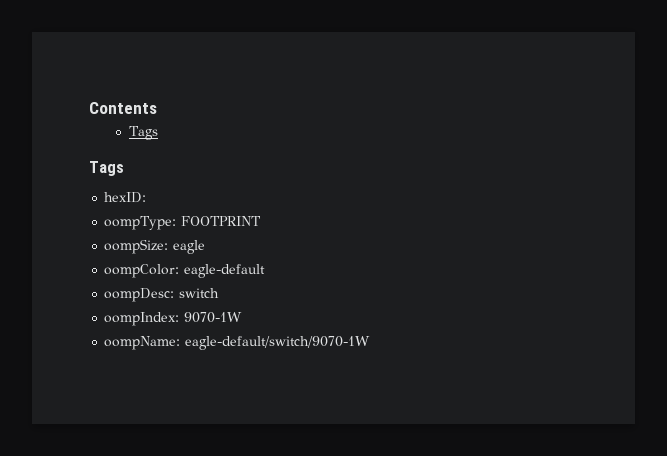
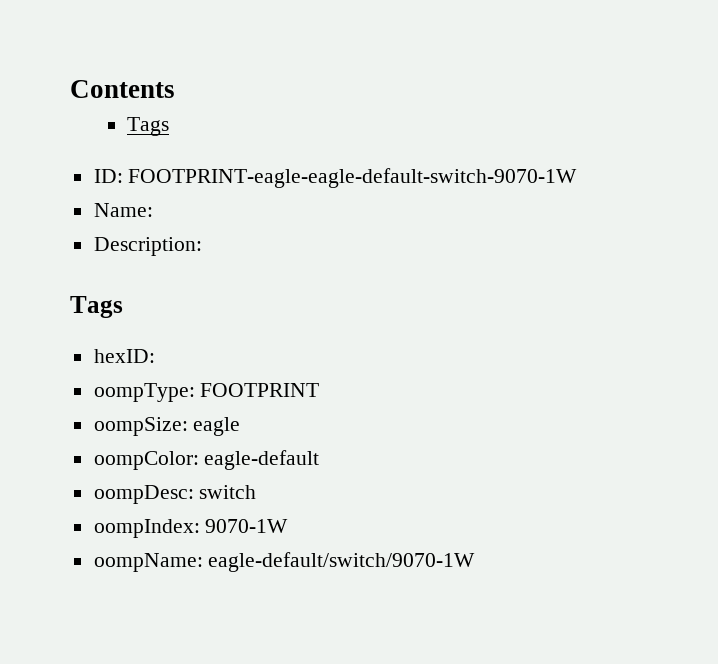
(158, 133) none -> [93,168,578,188] [93,203,153,217] [93,237,202,256] // ID: FOOTPRINT-eagle-eagle-default-switch-9070-1W // Name: // Description:

